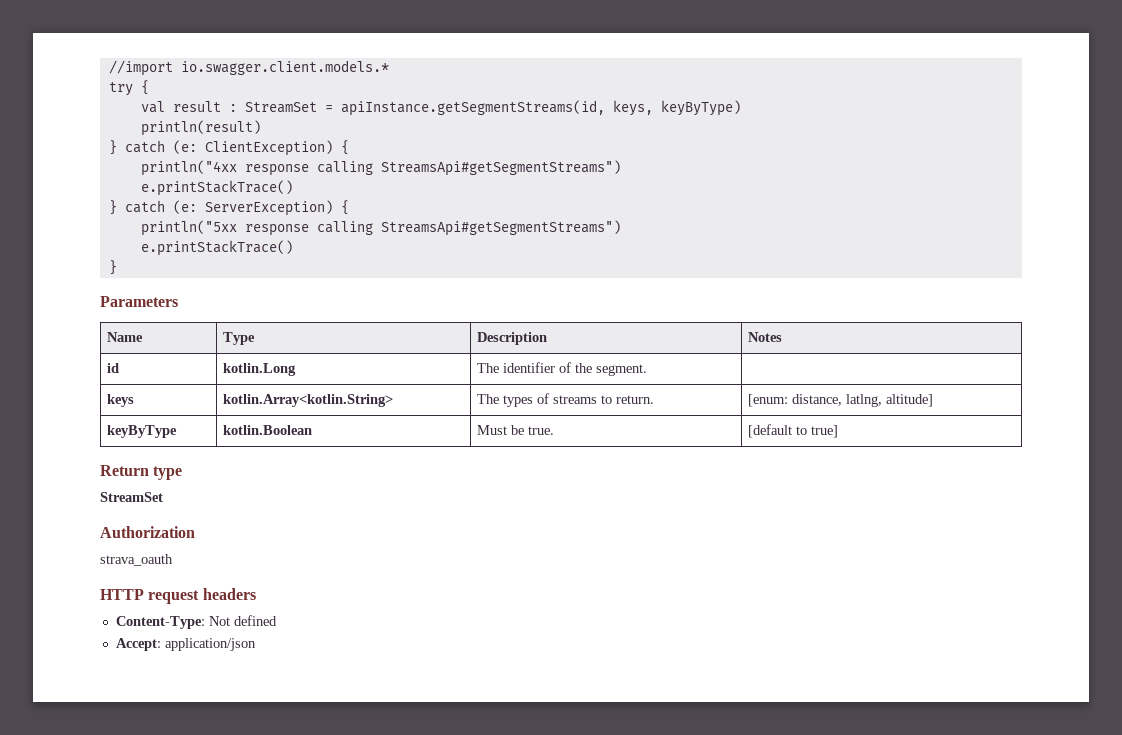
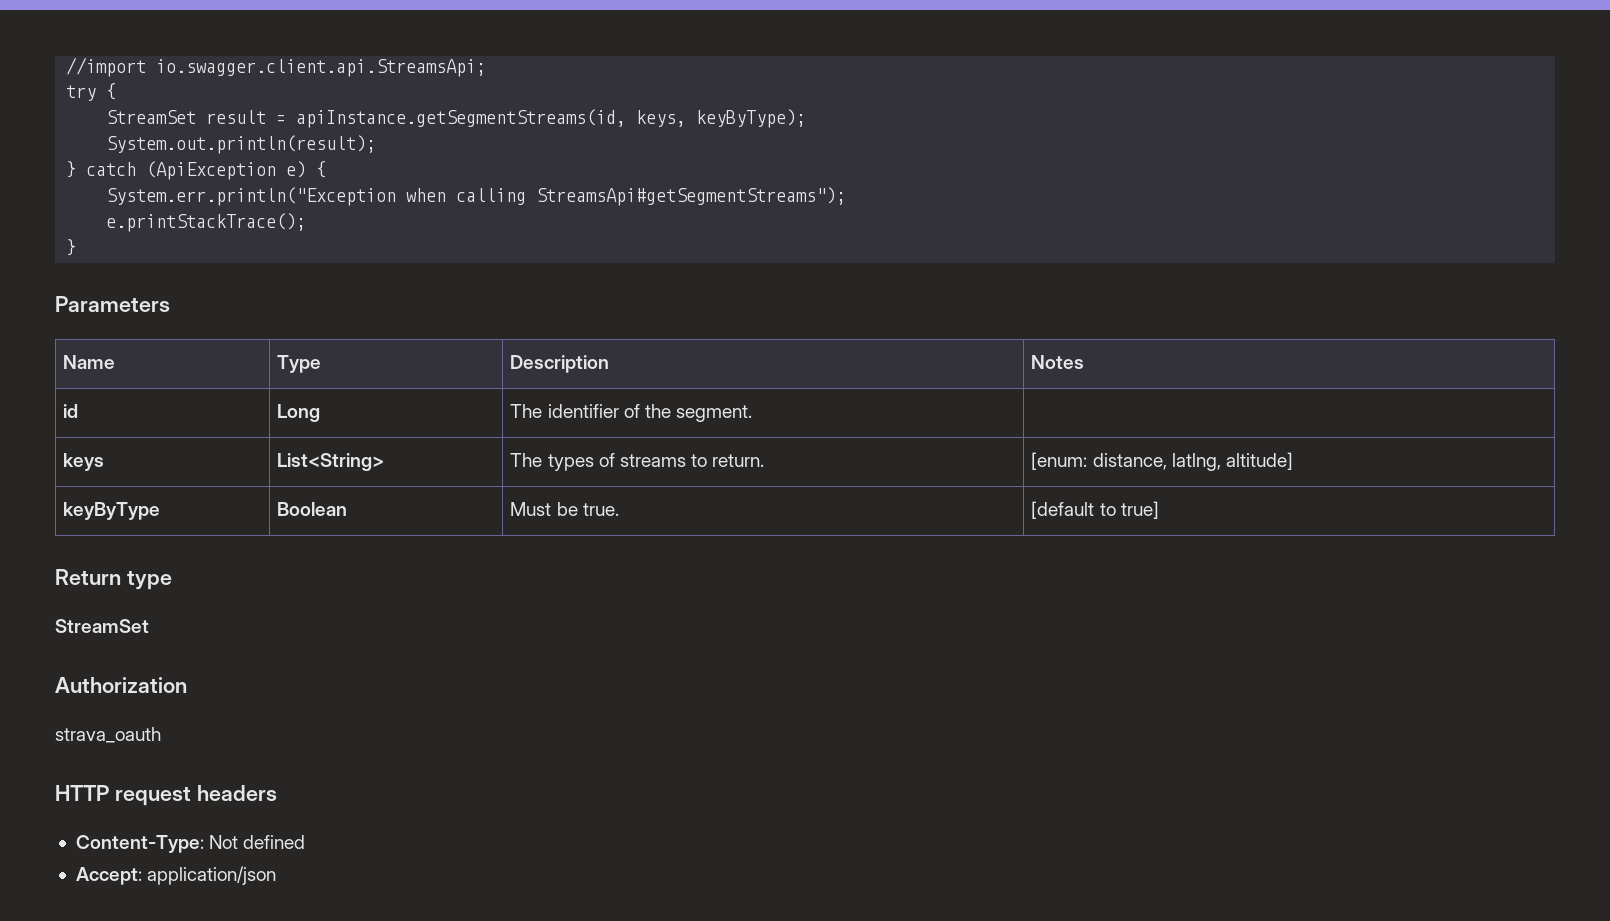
[180,60,389,75] io.swagger.client.models.* -> [156,59,487,77] io.swagger.client.api.StreamsApi;
[140,101,317,113] val result : StreamSet -> [106,110,267,124] StreamSet result
[660,100,741,116] [140,120,261,136] [108,140,349,156] [140,160,621,176] [140,180,293,196] [108,200,349,216] [140,220,621,236] [140,240,293,256] keyByType) // println(result) // } catch (e: ClientException) { // println("4xx response calling StreamsApi#getSegmentStreams") // e.printStackTrace() // } catch (e: ServerException) { // println("5xx response calling StreamsApi#getSegmentStreams") // e.printStackTrace() -> [696,109,807,128] [106,135,377,154] [66,161,327,180] [106,187,847,206] [106,213,307,232] keyByType); // System.out.println(result); // } catch (ApiException e) { // System.err.println("Exception when calling StreamsApi#getSegmentStreams"); // e.printStackTrace();
[223,363,297,376] kotlin.Long -> [277,404,321,422] Long
[223,394,394,407] kotlin.Array<kotlin.String> -> [277,453,385,471] List<String>
[223,425,313,435] kotlin.Boolean -> [277,502,348,516] Boolean

